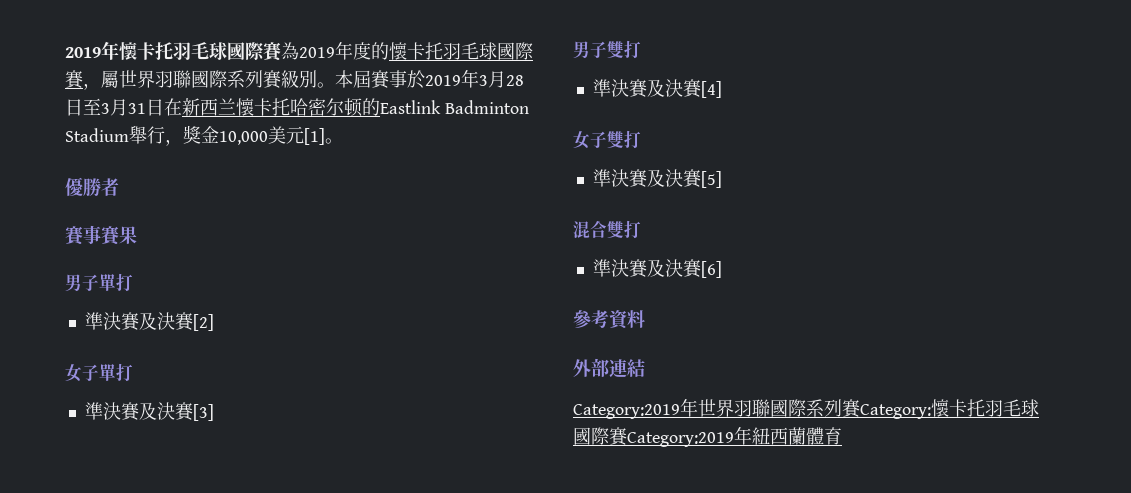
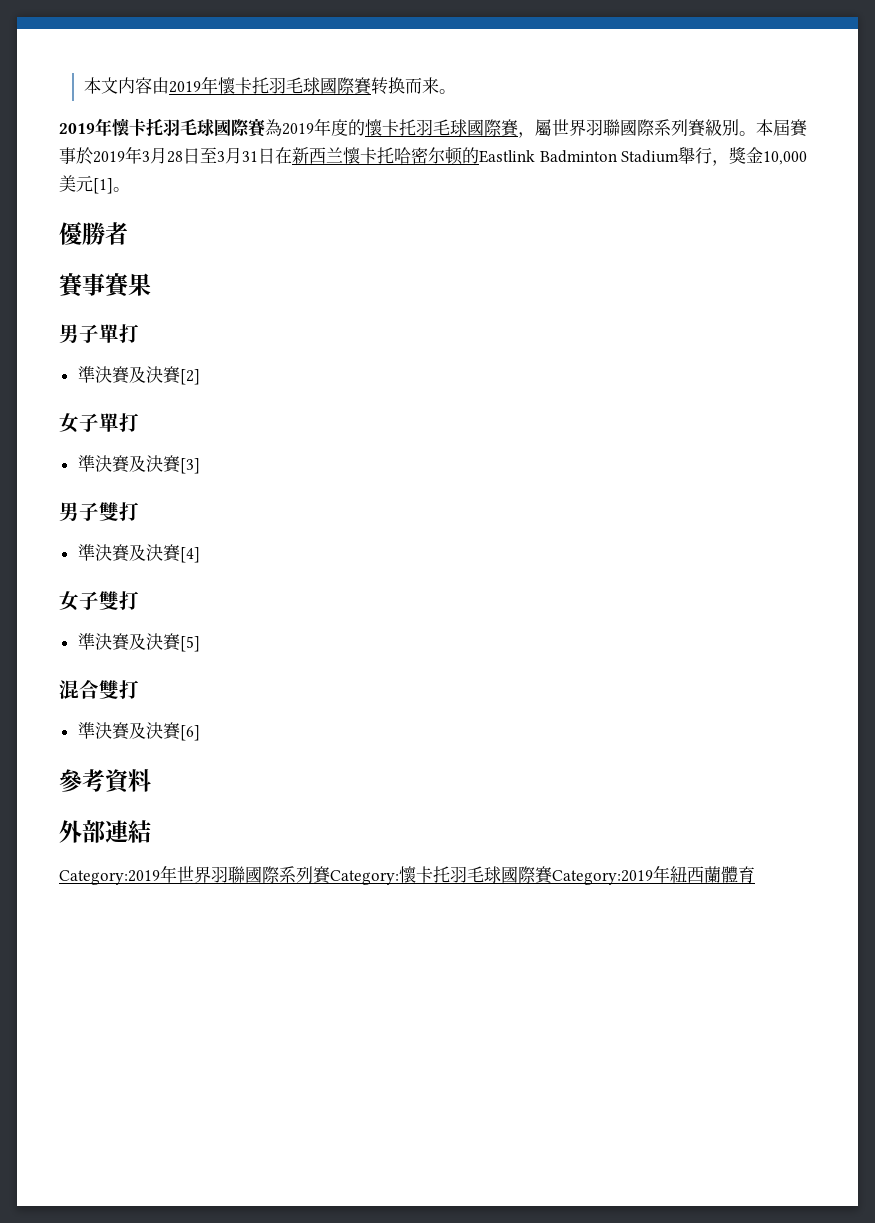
(65, 52) none -> [83,76,456,95] 本文内容由2019年懷卡托羽毛球國際賽转换而来。 //

